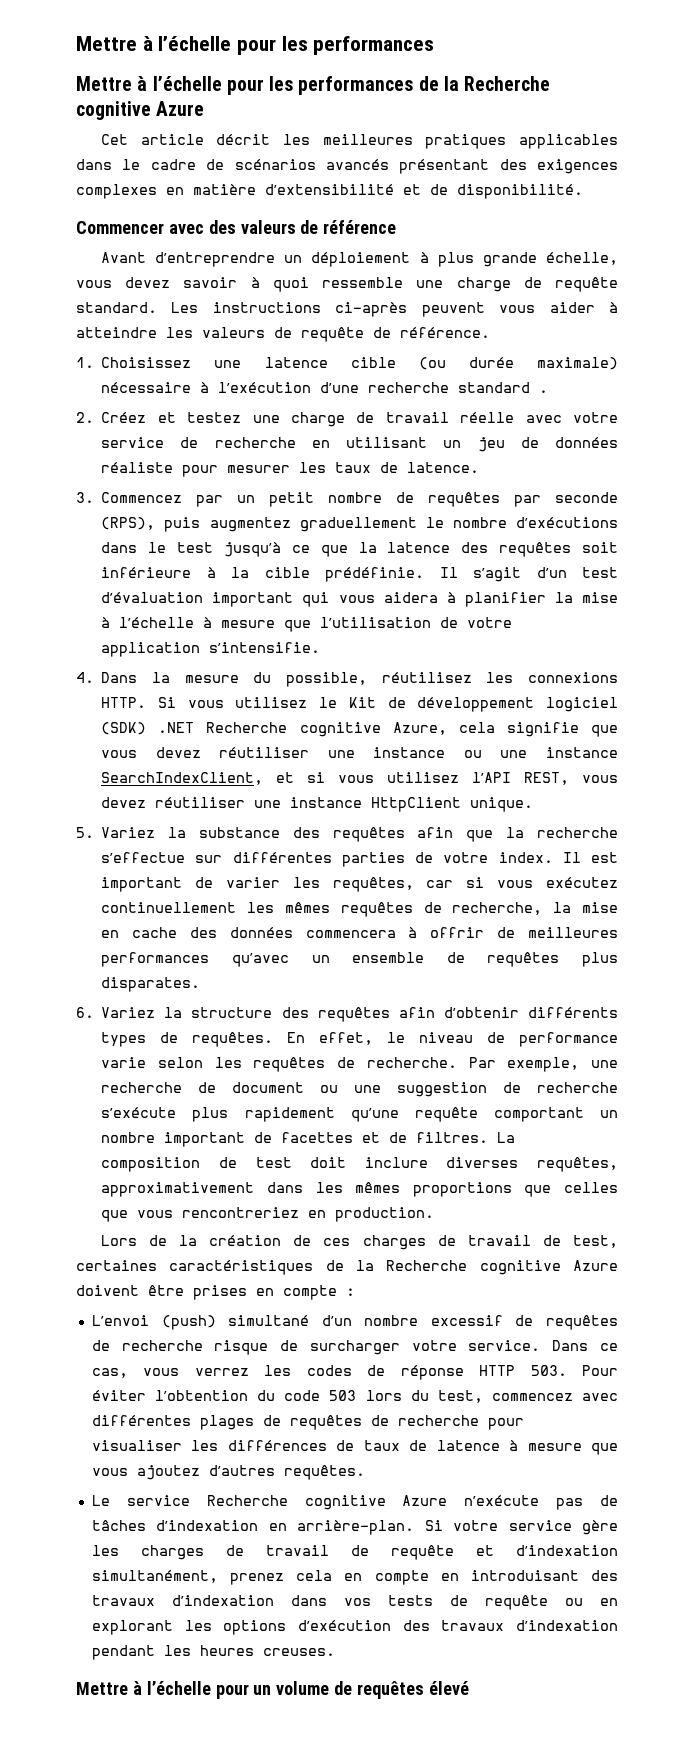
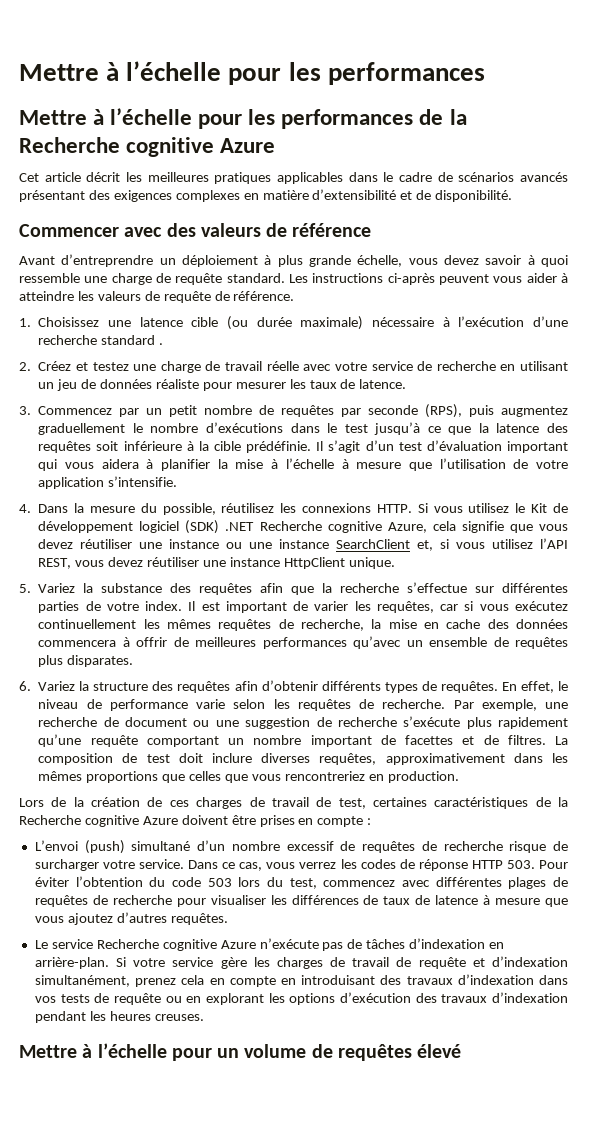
[101,772,295,785] SearchIndexClient, et -> [336,539,434,551] SearchClient et,

